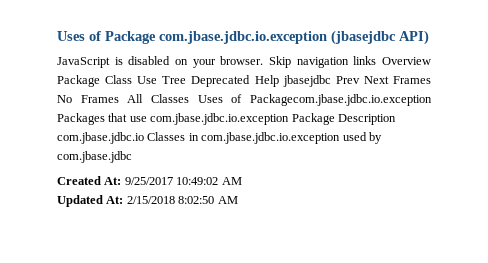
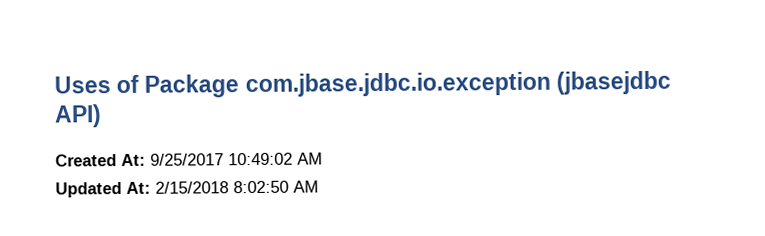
[57,56,431,68] [57,75,431,87] [57,94,432,106] [57,113,396,125] [57,132,382,144] [57,151,132,163] // JavaScript is disabled on your browser. Skip navigation links Overview Package Class Use Tree Deprecated Help jbasejdbc Prev Next Frames No Frames All Classes Uses of Packagecom.jbase.jdbc.io.exception Packages that use com.jbase.jdbc.io.exception Package Description com.jbase.jdbc.io Classes in com.jbase.jdbc.io.exception used by com.jbase.jdbc -> (102, 116) none

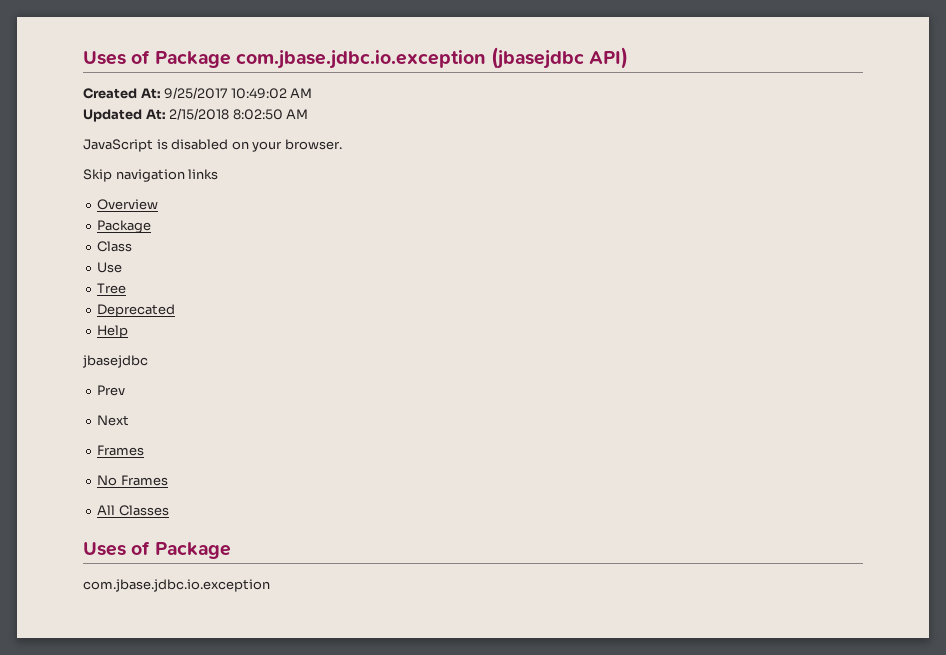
(319, 186) none -> [83,139,342,152] [83,169,219,182] [97,199,159,210] [97,220,152,233] [97,241,133,252] [97,262,123,273] [97,283,127,294] [97,304,176,317] [97,325,129,338] [82,355,148,368] [97,385,126,396] [97,415,130,426] [97,445,145,456] [97,475,168,486] [97,505,169,516] [83,541,231,559] [83,579,270,592] // JavaScript is disabled on your browser. // Skip navigation links // Overview // Package // Class // Use // Tree // Deprecated // Help // jbasejdbc // Prev // Next // Frames // No Frames // All Classes // Uses of Package // com.jbase.jdbc.io.exception

